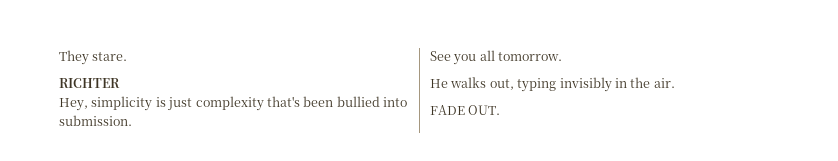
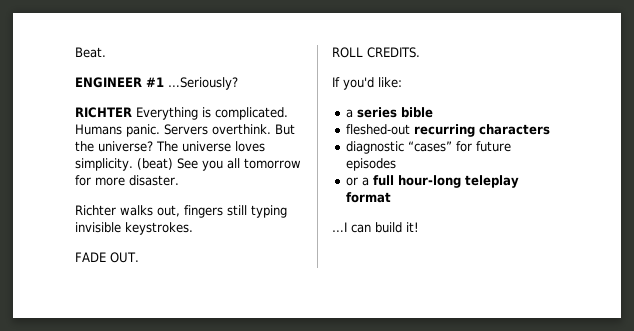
[59,50,128,65] [59,78,120,88] [59,96,407,111] [59,115,132,126] [430,50,563,65] [430,77,675,92] [430,105,501,115] They stare. // RICHTER // Hey, simplicity is just complexity that's been bullied into submission. // See you all tomorrow. // He walks out, typing invisibly in the air. // FADE OUT. -> [75,47,106,58] [75,77,238,90] [75,107,288,120] [75,124,295,137] [75,141,265,152] [75,158,301,171] [75,175,179,186] [75,205,287,218] [75,222,193,235] [75,252,139,263] [332,47,420,58] [332,77,402,90] [346,107,434,118] [346,124,551,137] [346,141,512,154] [346,158,397,171] [346,175,520,188] [346,192,392,203] [332,222,419,233] Beat. // ENGINEER #1 …Seriously? // RICHTER Everything is complicated. Humans panic. Servers overthink. But the universe? The universe loves simplicity. (beat) See you all tomorrow for more disaster. // Richter walks out, fingers still typing invisible keystrokes. // FADE OUT. // ROLL CREDITS. // If you'd like: // a series bible // fleshed-out recurring characters // diagnostic “cases” for future episodes // or a full hour-long teleplay format // …I can build it!

